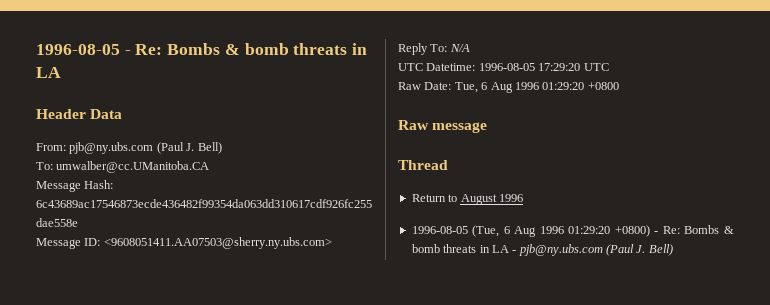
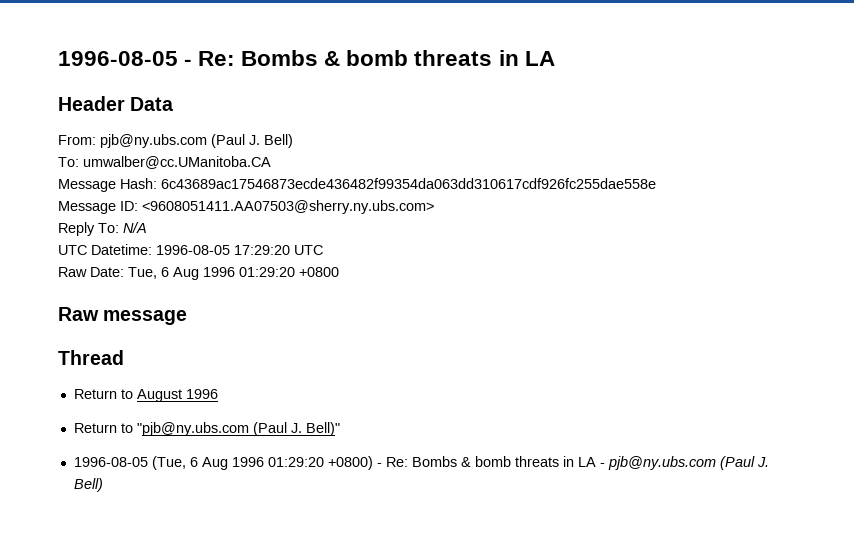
(523, 198) none -> [73,422,340,436] // Return to "pjb@ny.ubs.com (Paul J. Bell)"

